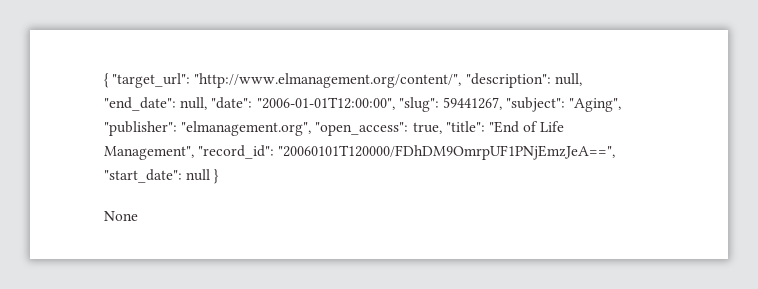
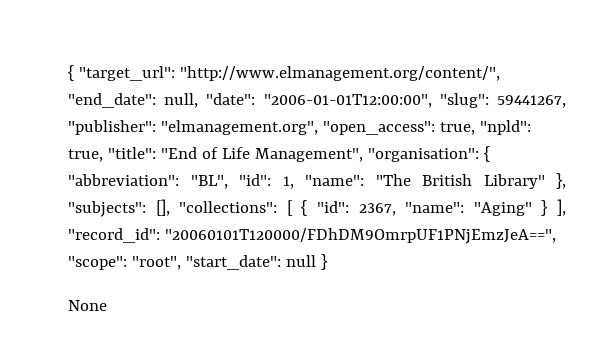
[465,73,582,88] "description": null, -> (500, 73) none
[506,97,622,112] "subject": "Aging", -> (566, 101) none
(442, 128) none -> [479,120,531,135] [68,149,103,162] "npld": true,
[198,145,616,160] "record_id": "20060101T120000/FDhDM9OmrpUF1PNjEmzJeA==", -> [367,146,490,162] [68,173,566,189] [68,199,567,217] [68,228,556,244] [68,256,181,270] "organisation": { "abbreviation": "BL", "id": 1, "name": "The British Library" }, "subjects": [], "collections": [ { "id": 2367, "name": "Aging" } ], "record_id": "20060101T120000/FDhDM9OmrpUF1PNjEmzJeA==", "scope": "root",

